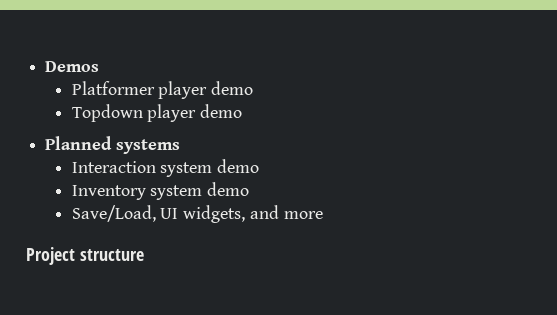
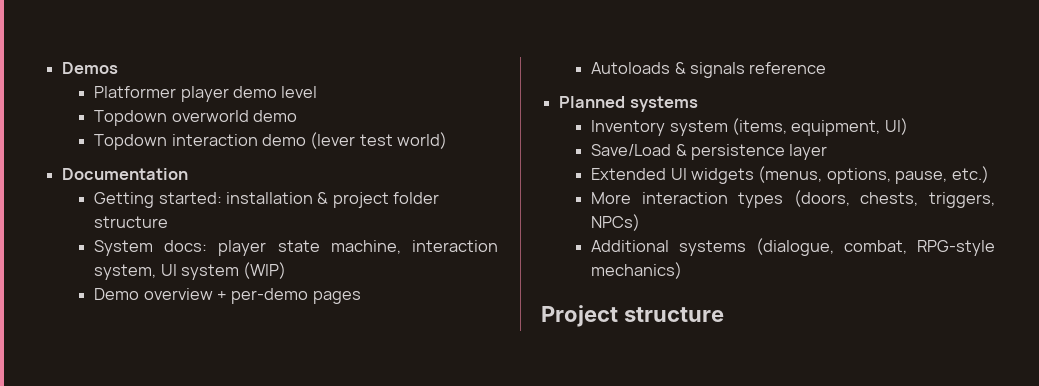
[71,104,243,122] // Topdown player demo -> [281,86,318,98] [94,110,298,126] [94,132,448,150] [62,168,189,180] [94,192,440,208] [94,216,169,228] [94,240,498,256] [94,262,287,280] [94,288,361,304] [591,62,827,78] level // Topdown overworld demo // Topdown interaction demo (lever test world) // Documentation // Getting started: installation & project folder structure // System docs: player state machine, interaction system, UI system (WIP) // Demo overview + per-demo pages // Autoloads & signals reference
[71,159,260,177] // Interaction system demo -> (698, 104) none
[207,182,250,196] [71,205,323,223] demo // Save/Load, UI widgets, and more -> [732,118,908,136] [591,144,828,160] [591,166,989,184] [591,190,995,208] [591,214,641,231] [591,238,995,256] [591,262,683,279] (items, equipment, UI) // Save/Load & persistence layer // Extended UI widgets (menus, options, pause, etc.) // More interaction types (doors, chests, triggers, NPCs) // Additional systems (dialogue, combat, RPG-style mechanics)

